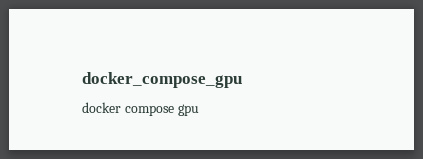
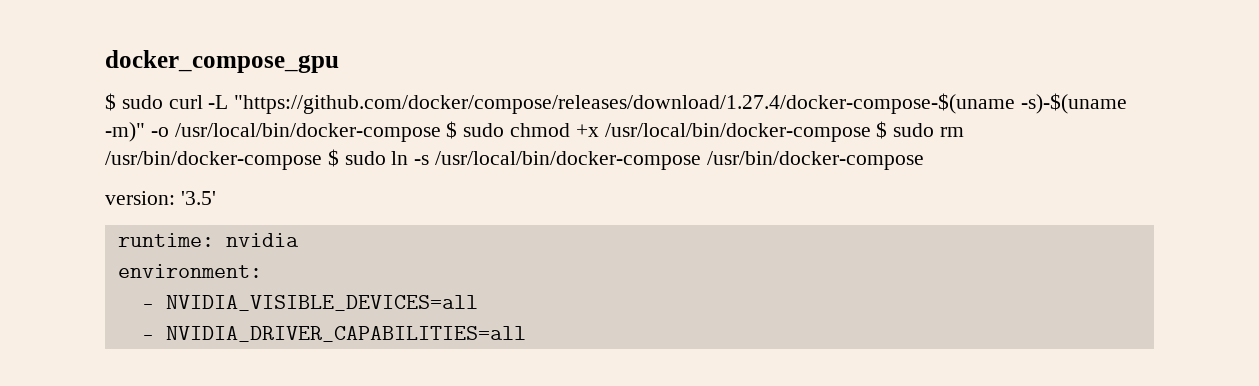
[82,102,199,116] docker compose gpu -> [105,93,1128,114] [105,121,965,142] [105,149,924,170] [105,191,216,205] [117,233,299,247] [117,264,262,278] [141,295,478,311] [141,326,526,342] $ sudo curl -L "https://github.com/docker/compose/releases/download/1.27.4/docker-compose-$(uname -s)-$(uname -m)" -o /usr/local/bin/docker-compose $ sudo chmod +x /usr/local/bin/docker-compose $ sudo rm /usr/bin/docker-compose $ sudo ln -s /usr/local/bin/docker-compose /usr/bin/docker-compose // version: '3.5' // runtime: nvidia // environment: // - NVIDIA_VISIBLE_DEVICES=all // - NVIDIA_DRIVER_CAPABILITIES=all

